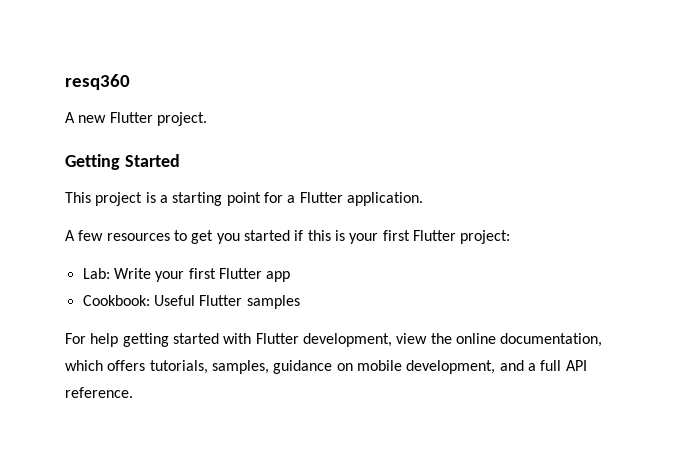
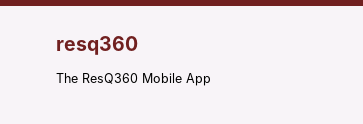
[65,112,207,126] [65,154,180,170] [65,192,423,206] [65,230,511,244] [82,268,291,282] [82,295,300,309] [65,333,603,347] [65,360,587,374] [65,387,133,398] A new Flutter project. // Getting Started // This project is a starting point for a Flutter application. // A few resources to get you started if this is your first Flutter project: // Lab: Write your first Flutter app // Cookbook: Useful Flutter samples // For help getting started with Flutter development, view the online documentation, which offers tutorials, samples, guidance on mobile development, and a full API reference. -> [56,73,211,86] The ResQ360 Mobile App

